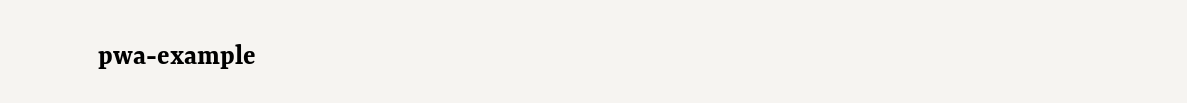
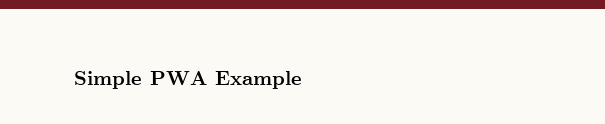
[98,44,256,69] pwa-example -> [74,71,302,89] Simple PWA Example

